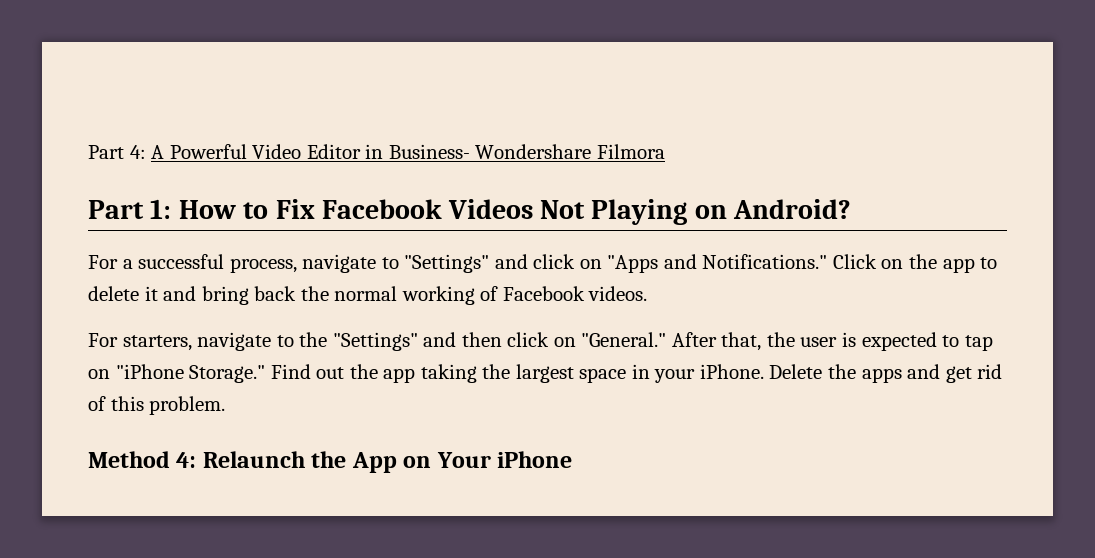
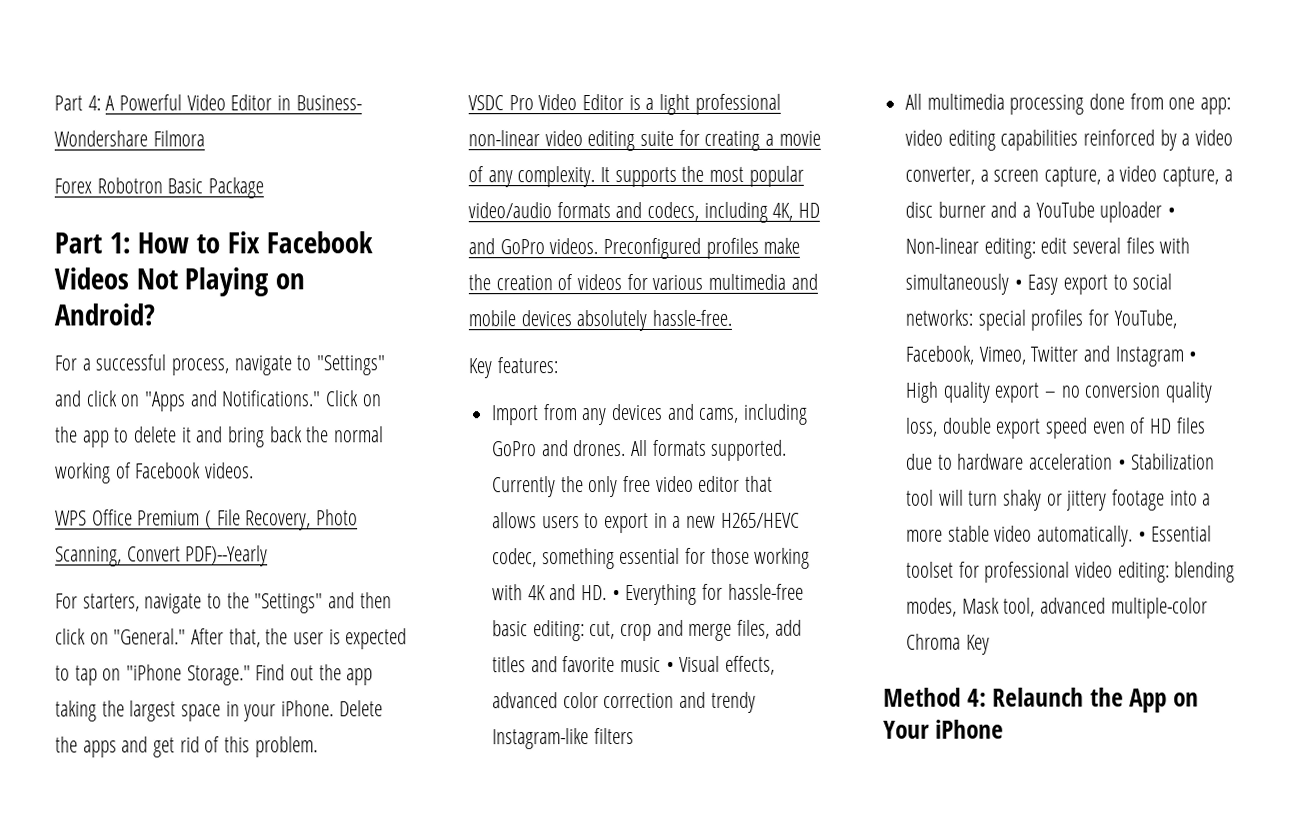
(665, 151) none -> [54,177,265,199] // Forex Robotron Basic Package
(648, 293) none -> [55,509,359,531] [55,545,269,567] // WPS Office Premium ( File Recovery, Photo Scanning, Convert PDF)--Yearly
(226, 405) none -> [468,93,781,115] [468,129,821,152] [468,165,804,188] [468,201,821,223] [468,237,801,260] [468,273,818,291] [468,309,733,332] [468,357,558,379] [491,403,809,426] [492,439,788,461] [492,475,774,498] [492,512,800,534] [492,547,811,570] [492,583,804,606] [492,619,802,642] [492,655,776,675] [492,691,756,713] [492,728,634,750] [905,93,1232,115] [905,129,1234,151] [905,165,1233,187] [905,201,1177,223] [905,237,1191,259] [905,273,1173,295] [905,309,1177,331] [905,345,1198,367] [905,381,1213,403] [906,417,1206,439] [906,453,1216,470] [906,489,1212,511] [906,525,1213,547] [906,561,1236,583] [906,597,1208,619] [906,633,990,655] // VSDC Pro Video Editor is a light professional non-linear video editing suite for creating a movie of any complexity. It supports the most popular video/audio formats and codecs, including 4K, HD and GoPro videos. Preconfigured profiles make the creation of videos for various multimedia and mobile devices absolutely hassle-free. // Key features: // Import from any devices and cams, including GoPro and drones. All formats supported. Сurrently the only free video editor that allows users to export in a new H265/HEVC codec, something essential for those working with 4K and HD. • Everything for hassle-free basic editing: cut, crop and merge files, add titles and favorite music • Visual effects, advanced color correction and trendy Instagram-like filters // All multimedia processing done from one app: video editing capabilities reinforced by a video converter, a screen capture, a video capture, a disc burner and a YouTube uploader • Non-linear editing: edit several files with simultaneously • Easy export to social networks: special profiles for YouTube, Facebook, Vimeo, Twitter and Instagram • High quality export – no conversion quality loss, double export speed even of HD files due to hardware acceleration • Stabilization tool will turn shaky or jittery footage into a more stable video automatically. • Essential toolset for professional video editing: blending modes, Mask tool, advanced multiple-color Chroma Key

